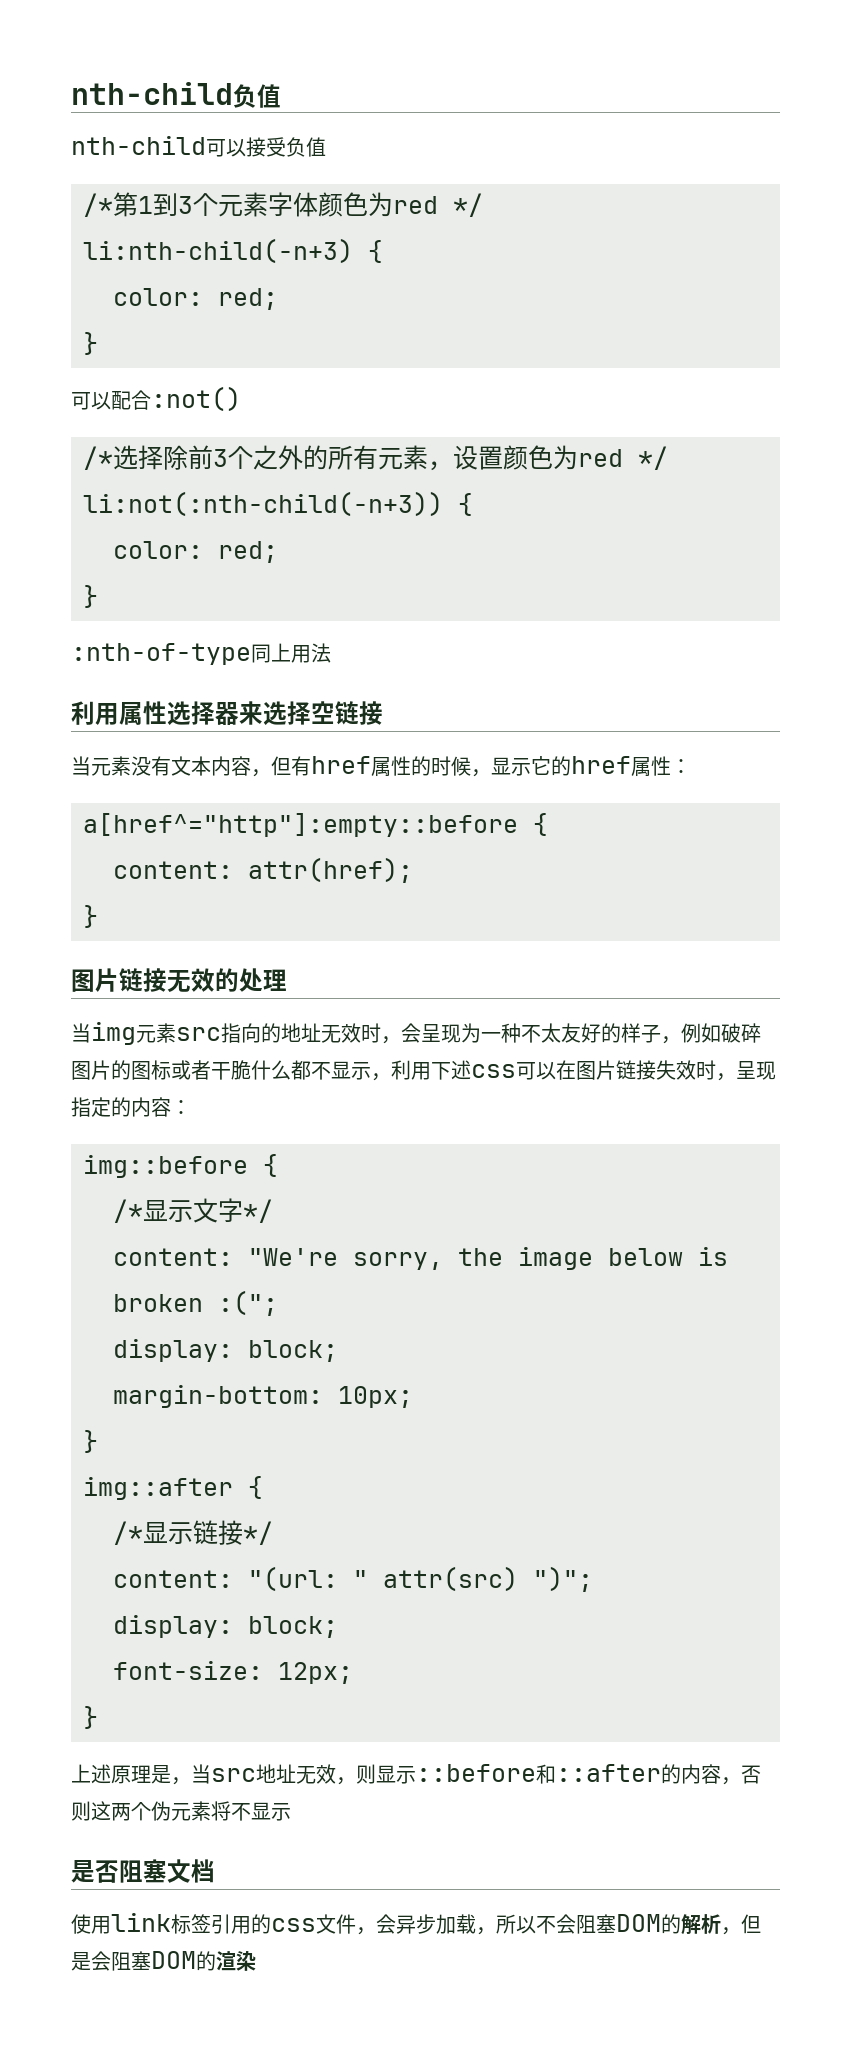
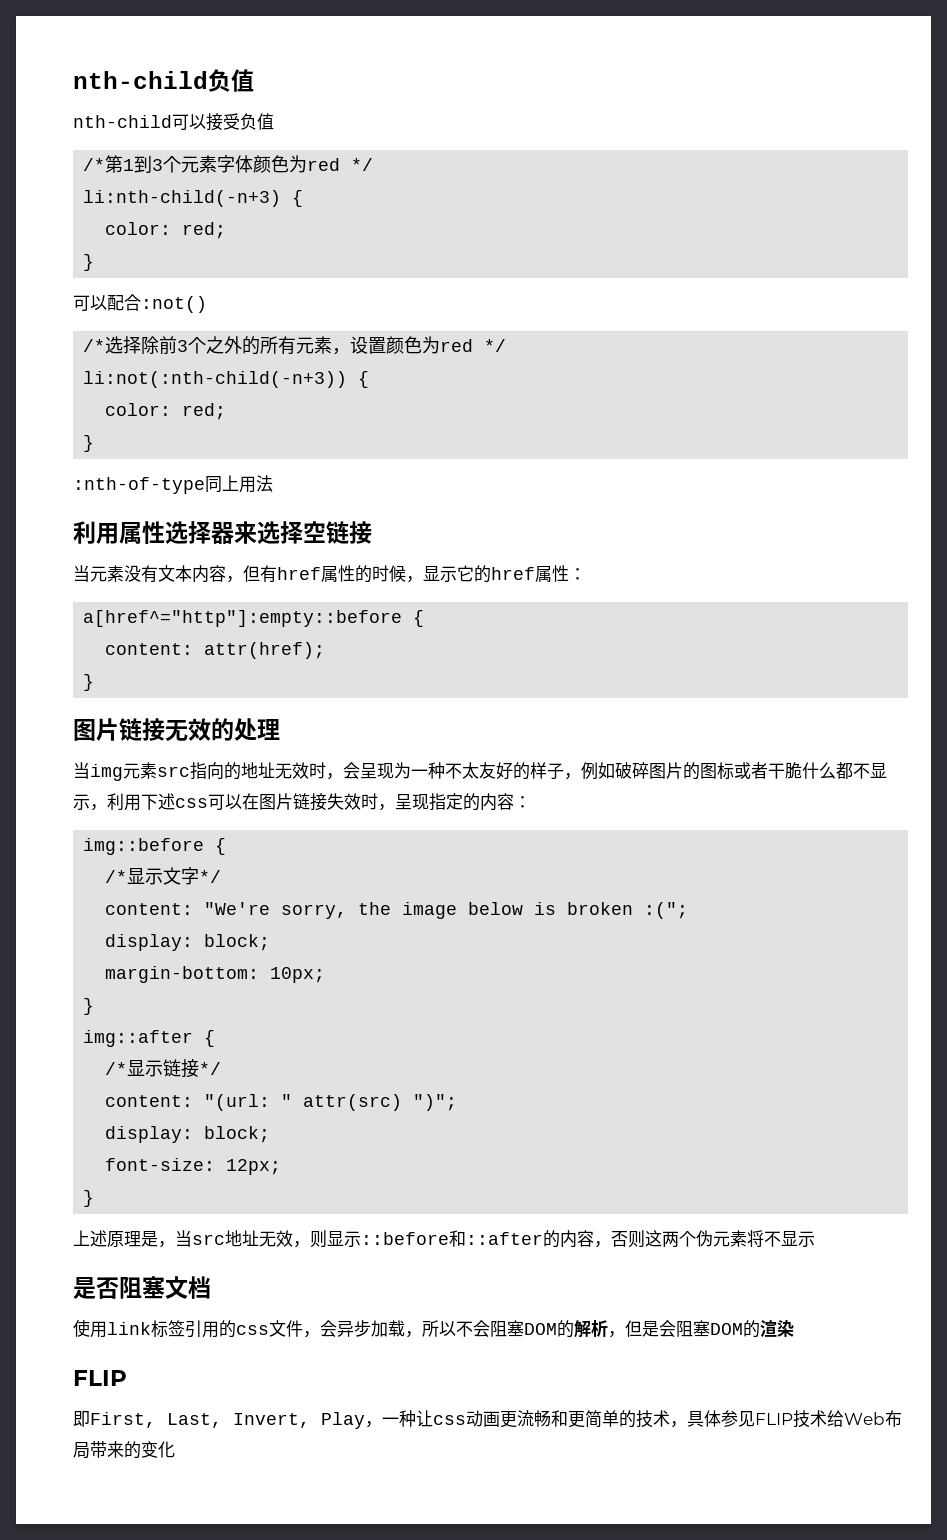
(256, 1961) none -> [73,1370,127,1386] [73,1410,902,1429] [73,1441,175,1459] // FLIP // 即First, Last, Invert, Play，一种让css动画更流畅和更简单的技术，具体参见FLIP技术给Web布局带来的变化

